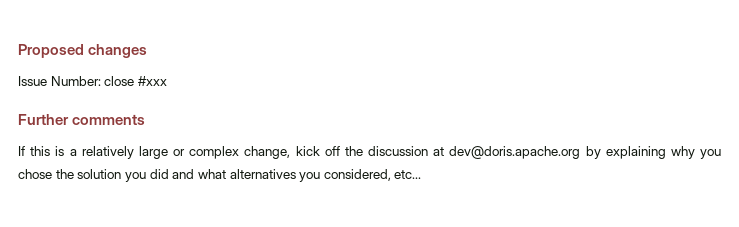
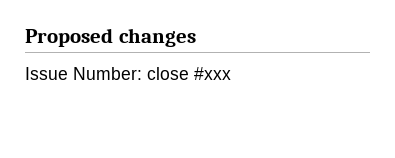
[18,114,146,125] [18,146,721,159] [18,169,422,182] // Further comments // If this is a relatively large or complex change, kick off the discussion at dev@doris.apache.org by explaining why you chose the solution you did and what alternatives you considered, etc... -> (231, 73) none

